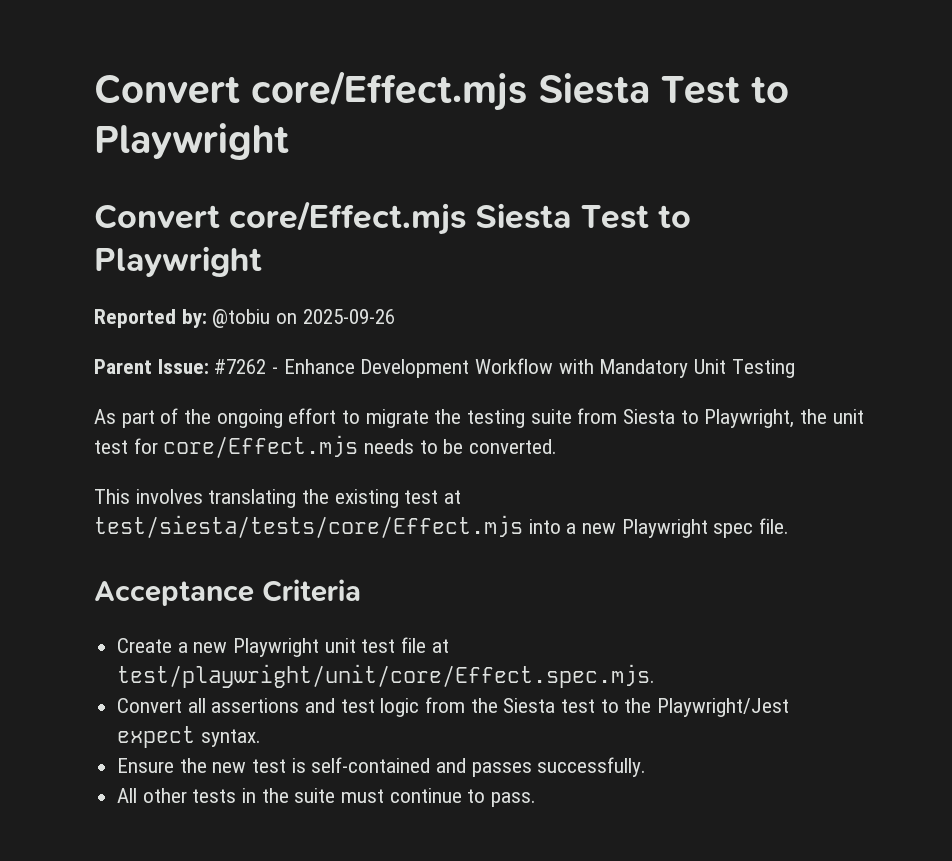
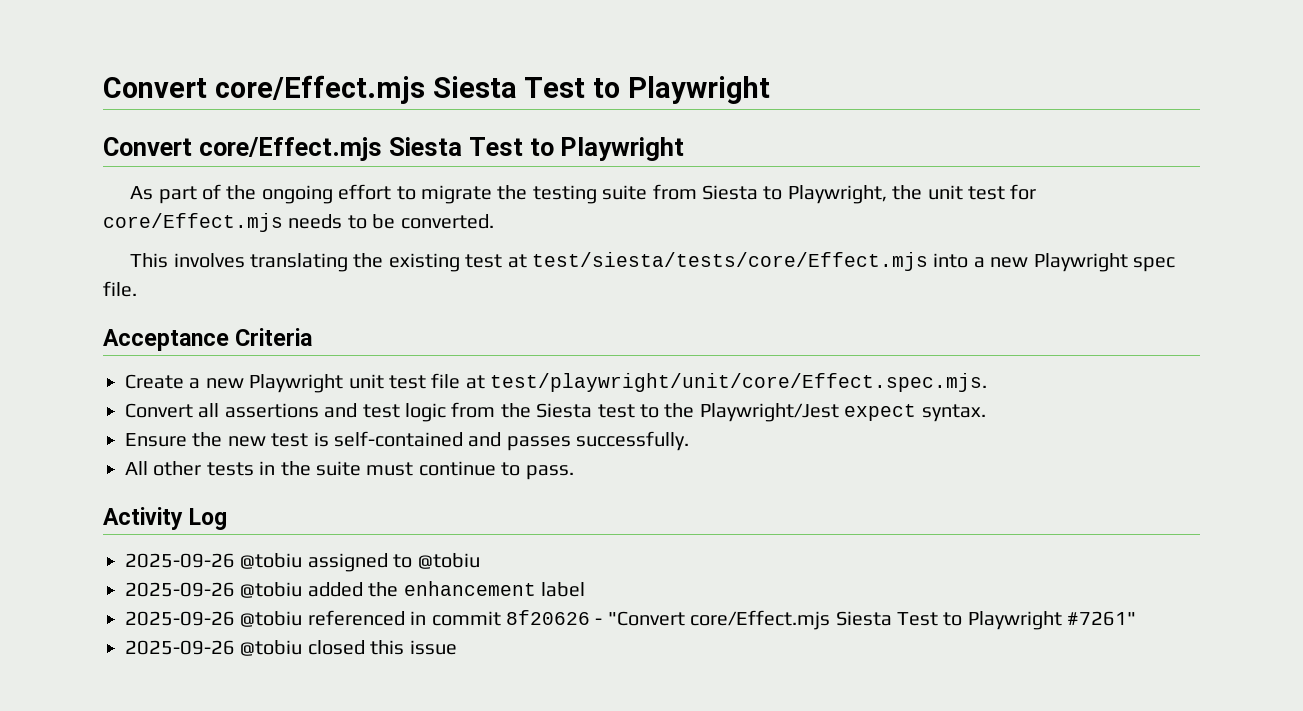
[94,309,395,328] [94,358,795,378] // Reported by: @tobiu on 2025-09-26 // Parent Issue: #7262 - Enhance Development Workflow with Mandatory Unit Testing -> (685, 149) none
(537, 799) none -> [103,507,228,530] [125,553,480,572] [125,581,585,598] [125,610,1137,630] [125,640,457,656] // Activity Log // 2025-09-26 @tobiu assigned to @tobiu // 2025-09-26 @tobiu added the enhancement label // 2025-09-26 @tobiu referenced in commit 8f20626 - "Convert core/Effect.mjs Siesta Test to Playwright #7261" // 2025-09-26 @tobiu closed this issue

